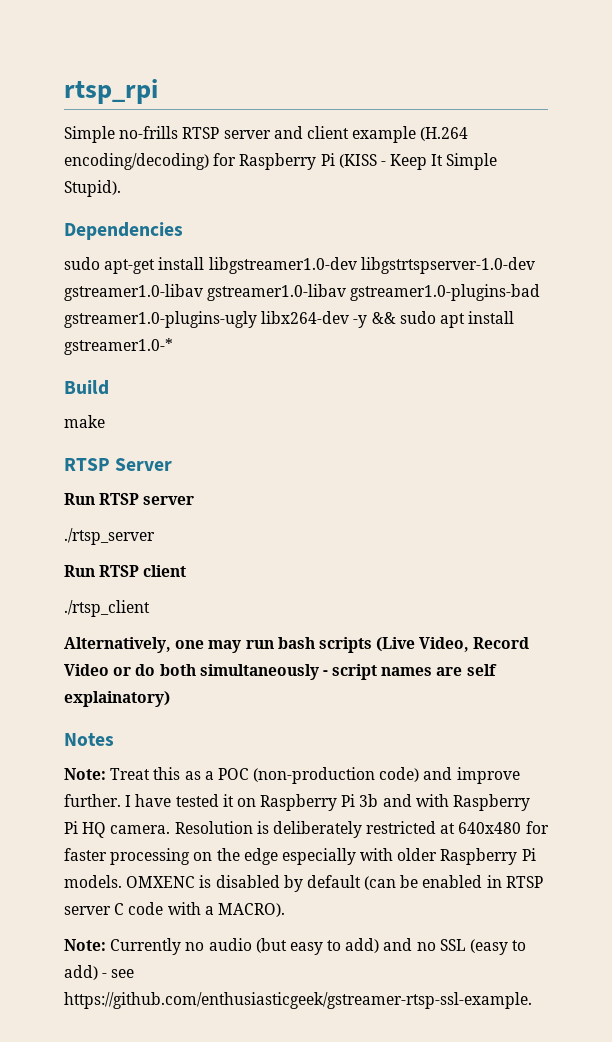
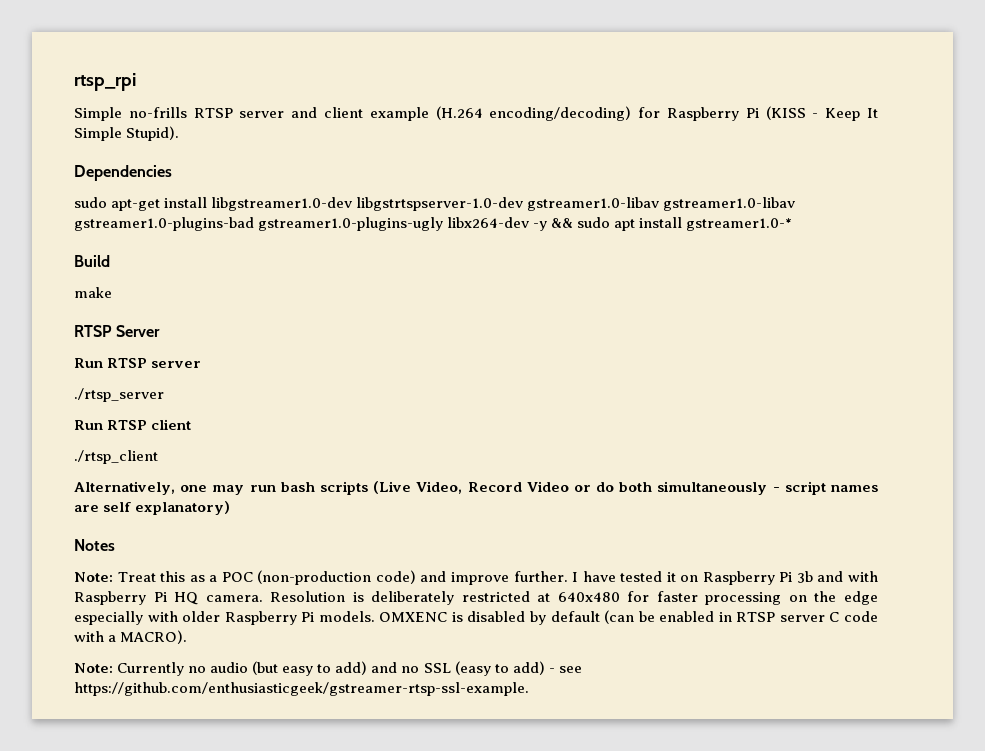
[64,691,170,707] explainatory) -> [135,501,231,515] explanatory)

